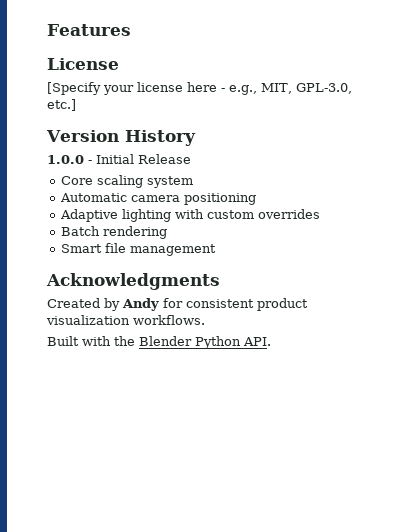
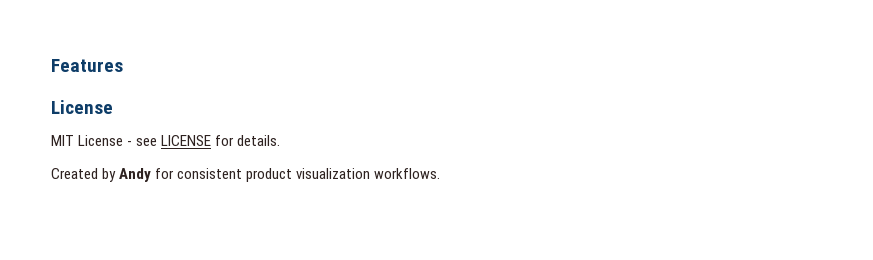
[47,82,352,95] [47,99,76,111] [46,130,196,146] [47,154,191,164] [60,175,193,188] [59,193,256,205] [59,209,320,222] [60,226,167,239] [60,243,216,256] [46,273,220,290] [Specify your license here - e.g., MIT, GPL-3.0, etc.] // Version History // 1.0.0 - Initial Release // Core scaling system // Automatic camera positioning // Adaptive lighting with custom overrides // Batch rendering // Smart file management // Acknowledgments -> [51,135,281,146] MIT License - see LICENSE for details.
[47,336,271,349] // Built with the Blender Python API. -> (441, 173) none

